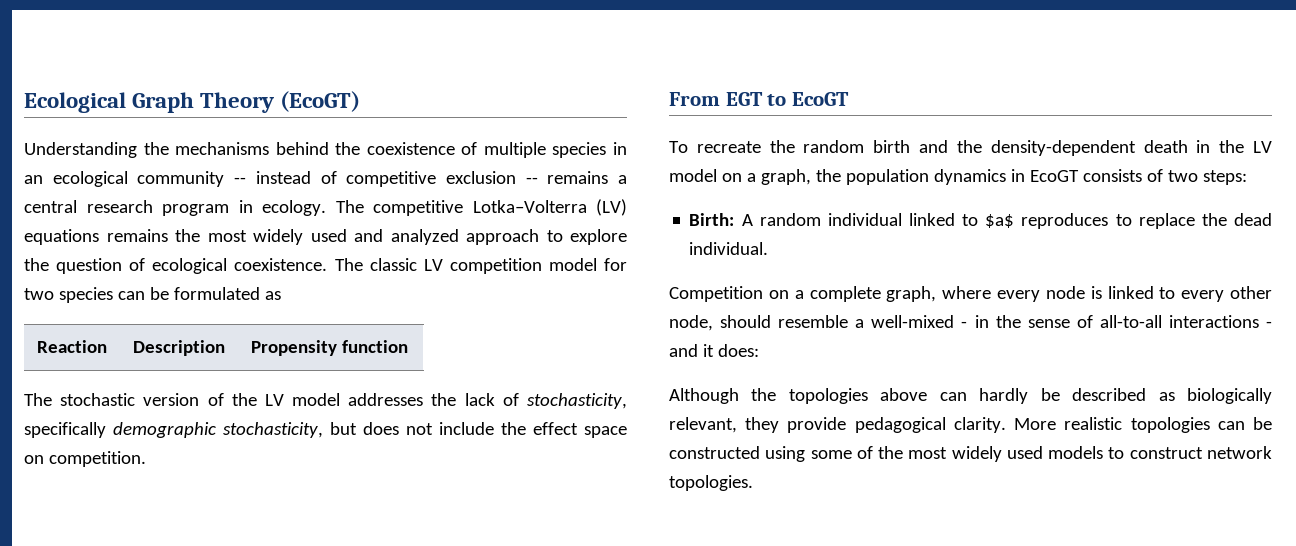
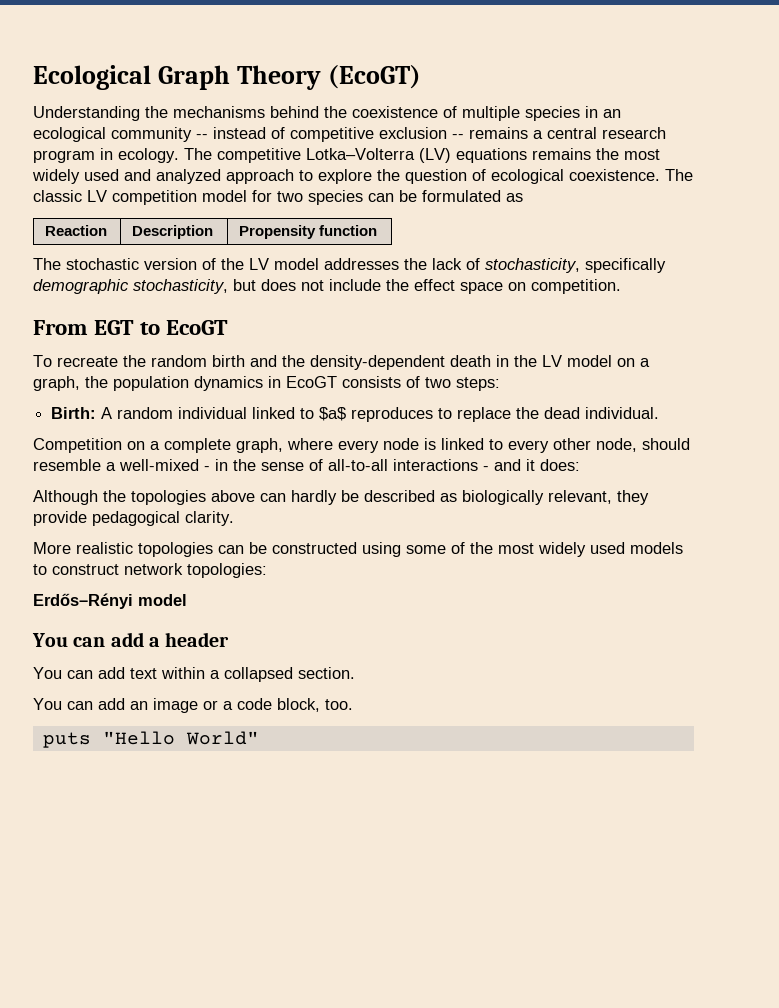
(1006, 425) none -> (234, 518) //
[669,475,753,491] topologies. -> [187,563,267,578] [33,593,187,609] [32,632,230,647] [33,667,355,682] [33,698,353,713] [42,731,259,748] topologies: // Erdős–Rényi model // You can add a header // You can add text within a collapsed section. // You can add an image or a code block, too. // puts "Hello World"

